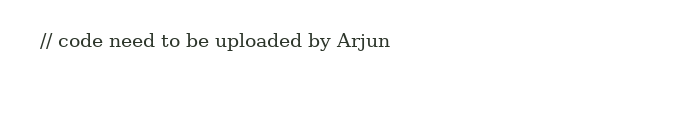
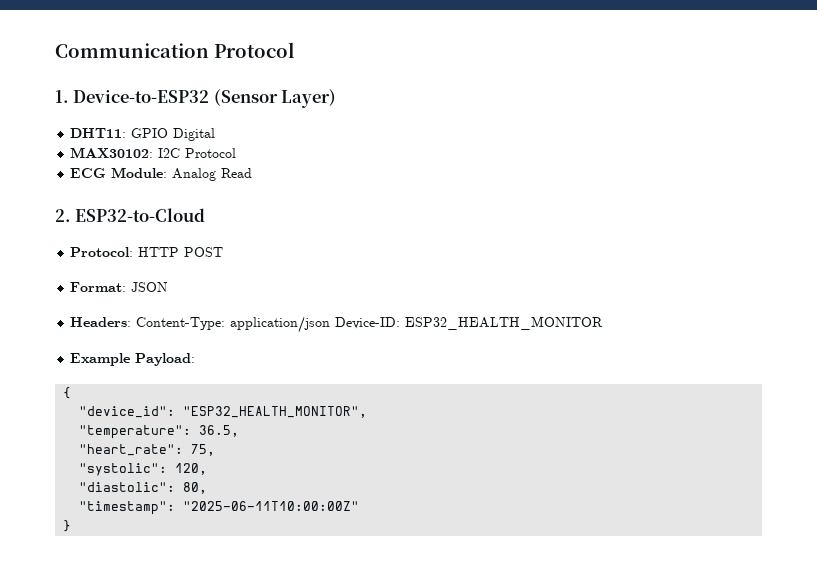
[40,33,390,51] // code need to be uploaded by Arjun -> [55,42,295,58] [55,89,337,108] [70,128,216,141] [70,147,237,158] [70,167,253,181] [55,208,206,222] [70,247,224,257] [70,282,169,292] [70,316,604,333] [70,353,196,366] [63,387,72,399] [79,406,368,418] [79,425,240,439] [79,444,216,456] [79,463,208,476] [79,482,208,494] [79,501,360,515] [63,520,72,532] Communication Protocol // 1. Device-to-ESP32 (Sensor Layer) // DHT11: GPIO Digital // MAX30102: I2C Protocol // ECG Module: Analog Read // 2. ESP32-to-Cloud // Protocol: HTTP POST // Format: JSON // Headers: Content-Type: application/json Device-ID: ESP32_HEALTH_MONITOR // Example Payload: // { // "device_id": "ESP32_HEALTH_MONITOR", // "temperature": 36.5, // "heart_rate": 75, // "systolic": 120, // "diastolic": 80, // "timestamp": "2025-06-11T10:00:00Z" // }

